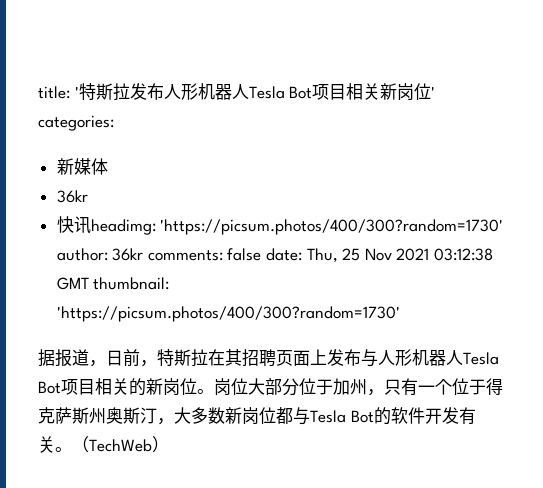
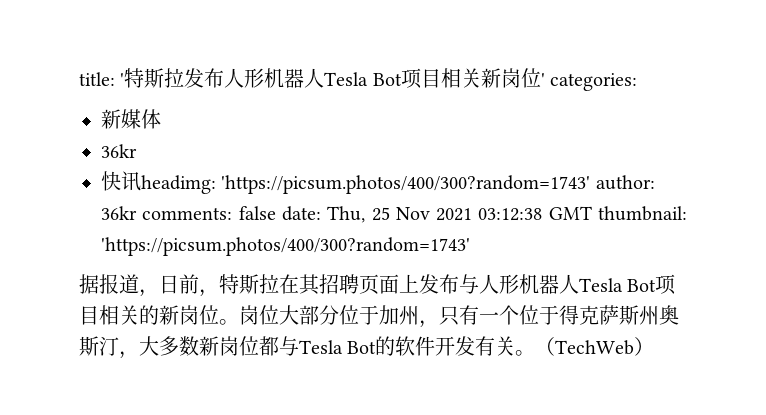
[160,219,504,235] 'https://picsum.photos/400/300?random=1730' -> [221,175,591,194] 'https://picsum.photos/400/300?random=1743'
[56,306,400,322] 'https://picsum.photos/400/300?random=1730' -> [101,237,470,256] 'https://picsum.photos/400/300?random=1743'

